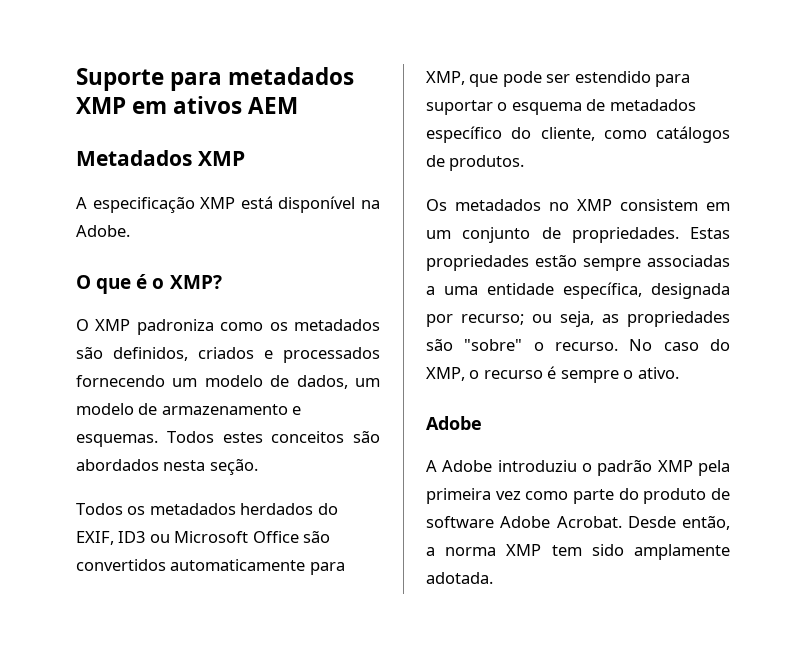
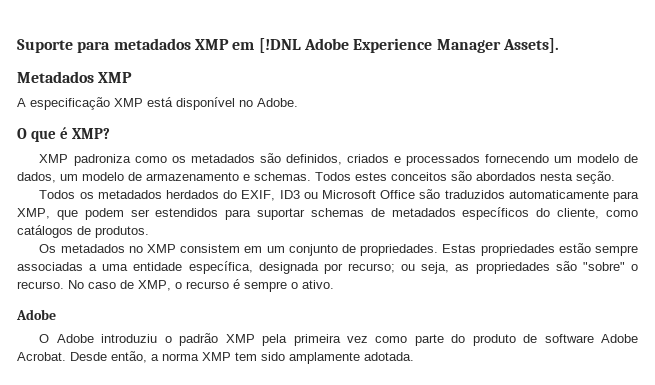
[173,96,299,114] ativos AEM -> [258,38,559,53] [!DNL Adobe Experience Manager Assets].
[361,200,380,209] na -> [239,100,253,107] no
[152,278,165,289] o -> (68, 133) none
[76,319,89,331] O -> (110, 133) none
[76,434,158,447] esquemas. -> [254,172,311,181] schemas.
[76,559,166,571] convertidos -> [444,190,505,199] traduzidos
[502,71,691,87] [426,100,582,115] pode ser estendido para suportar o esquema -> [84,208,364,220] podem ser estendidos para suportar schemas
[426,126,502,143] específico -> [462,207,530,220] específicos
[710,339,730,351] do -> [120,280,134,289] de
[426,460,437,472] A -> [39,334,50,343] O

